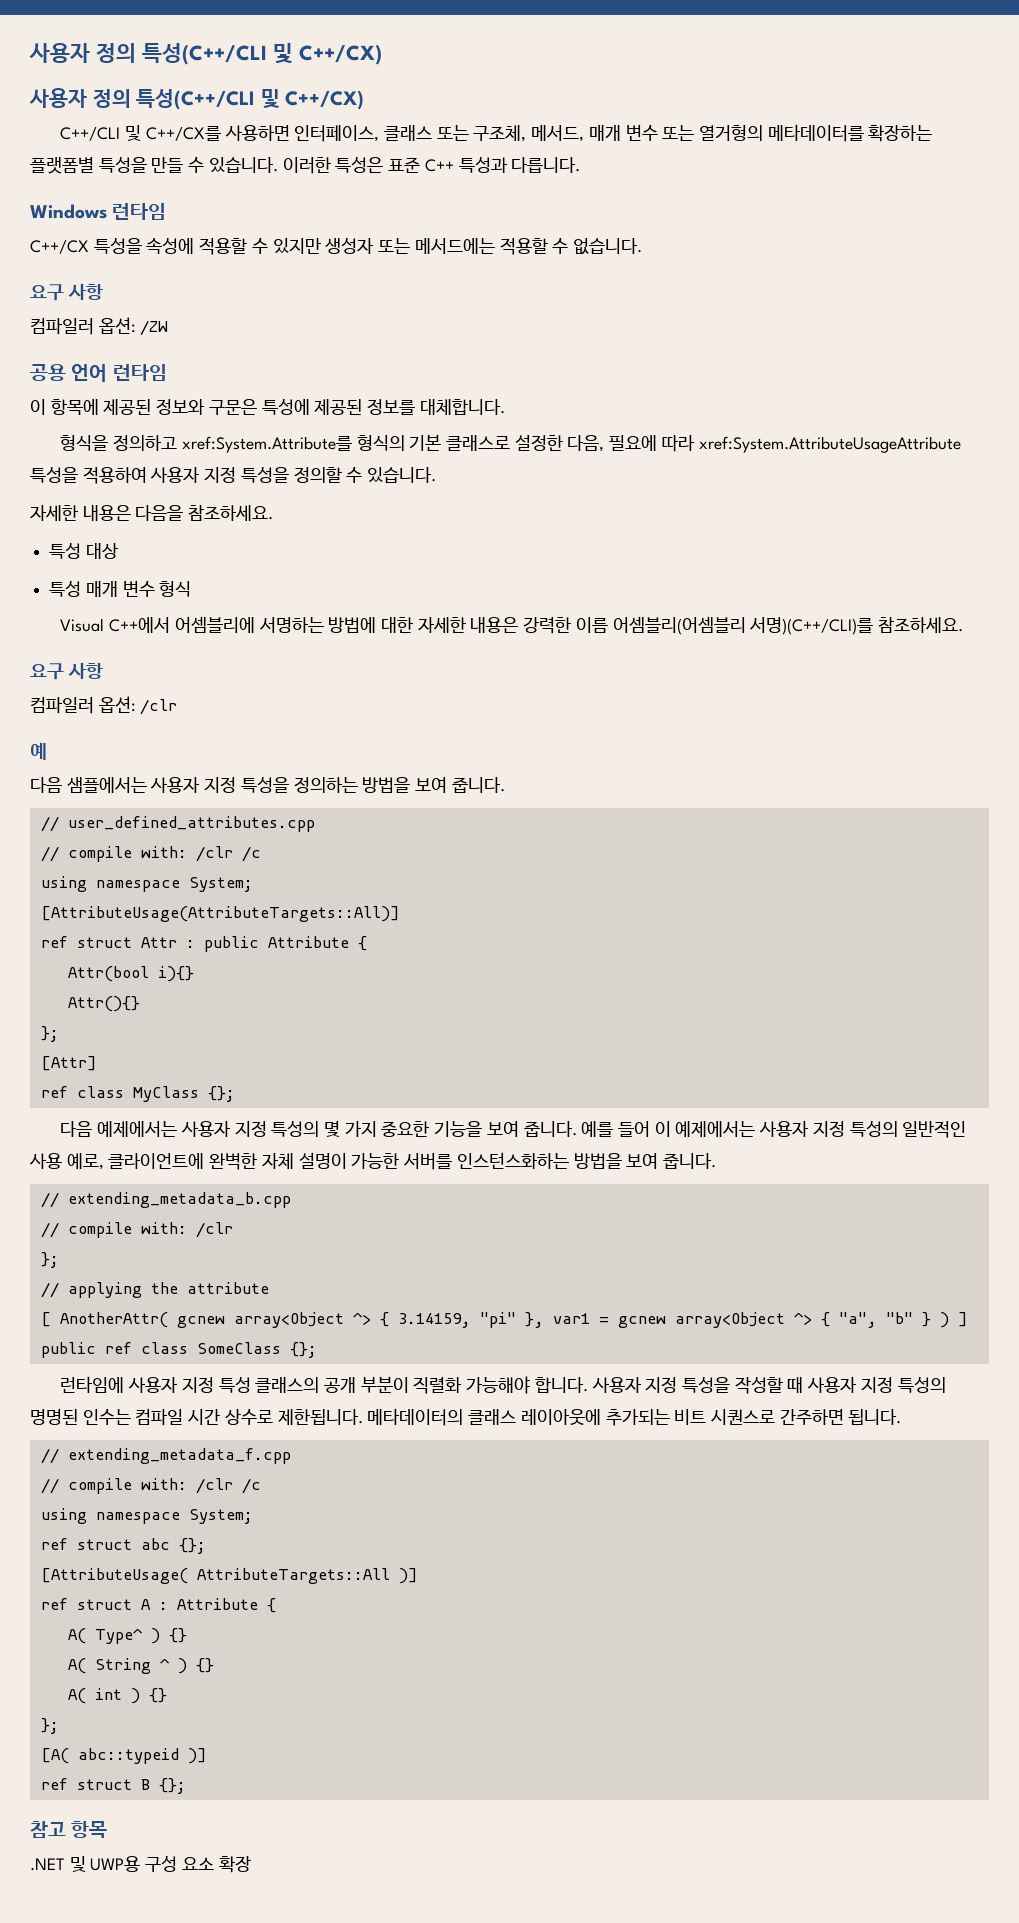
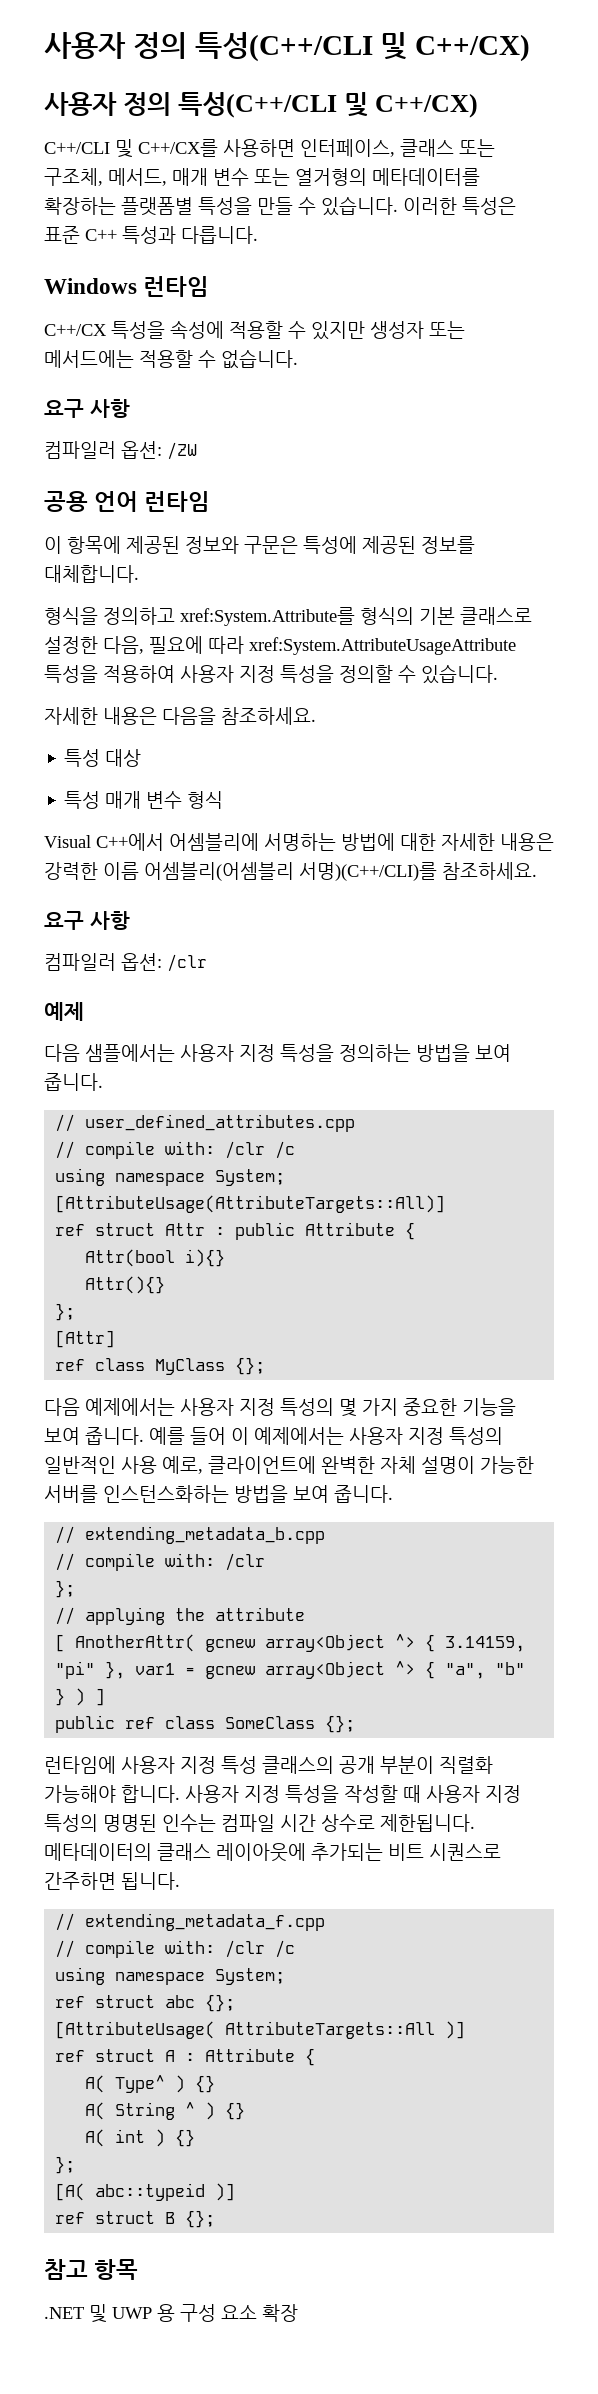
[30,742,47,760] 예 -> [44,1002,84,1021] 예제
[90,1856,141,1872] UWP용 -> [112,2304,175,2322] UWP 용

